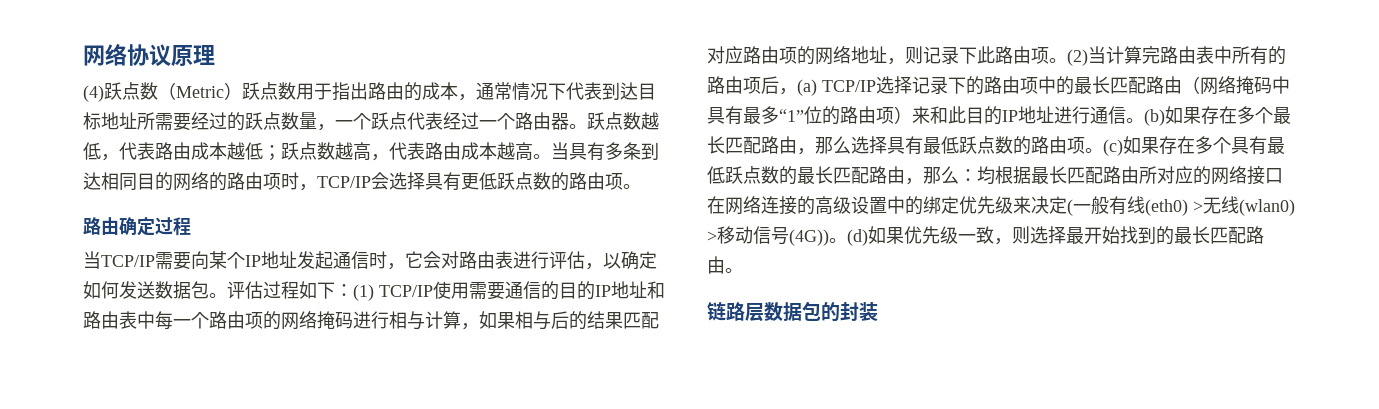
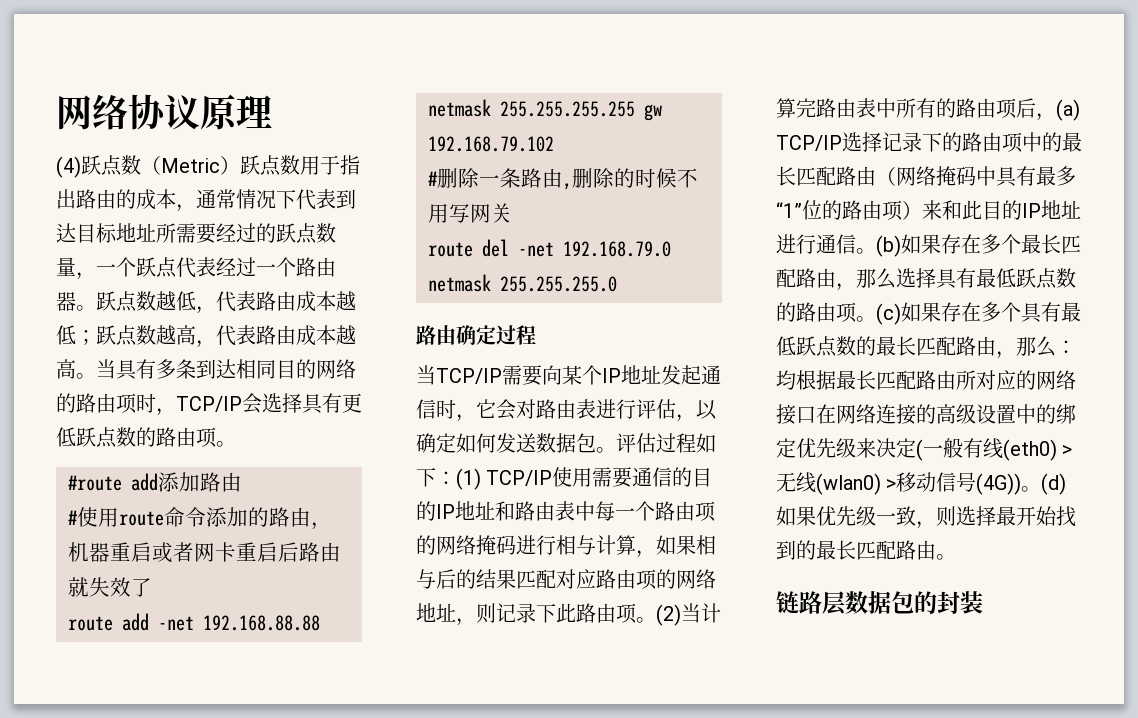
(641, 186) none -> [68,472,242,492] [68,507,332,530] [68,542,341,563] [68,577,152,597] [68,613,320,631] [428,99,662,121] [428,136,554,152] [428,168,698,190] [428,203,512,223] [428,239,671,257] [428,274,617,292] // #route add添加路由 // #使用route命令添加的路由，机器重启或者网卡重启后路由就失效了 // route add -net 192.168.88.88 netmask 255.255.255.255 gw 192.168.79.102 // #删除一条路由,删除的时候不用写网关 // route del -net 192.168.79.0 netmask 255.255.255.0

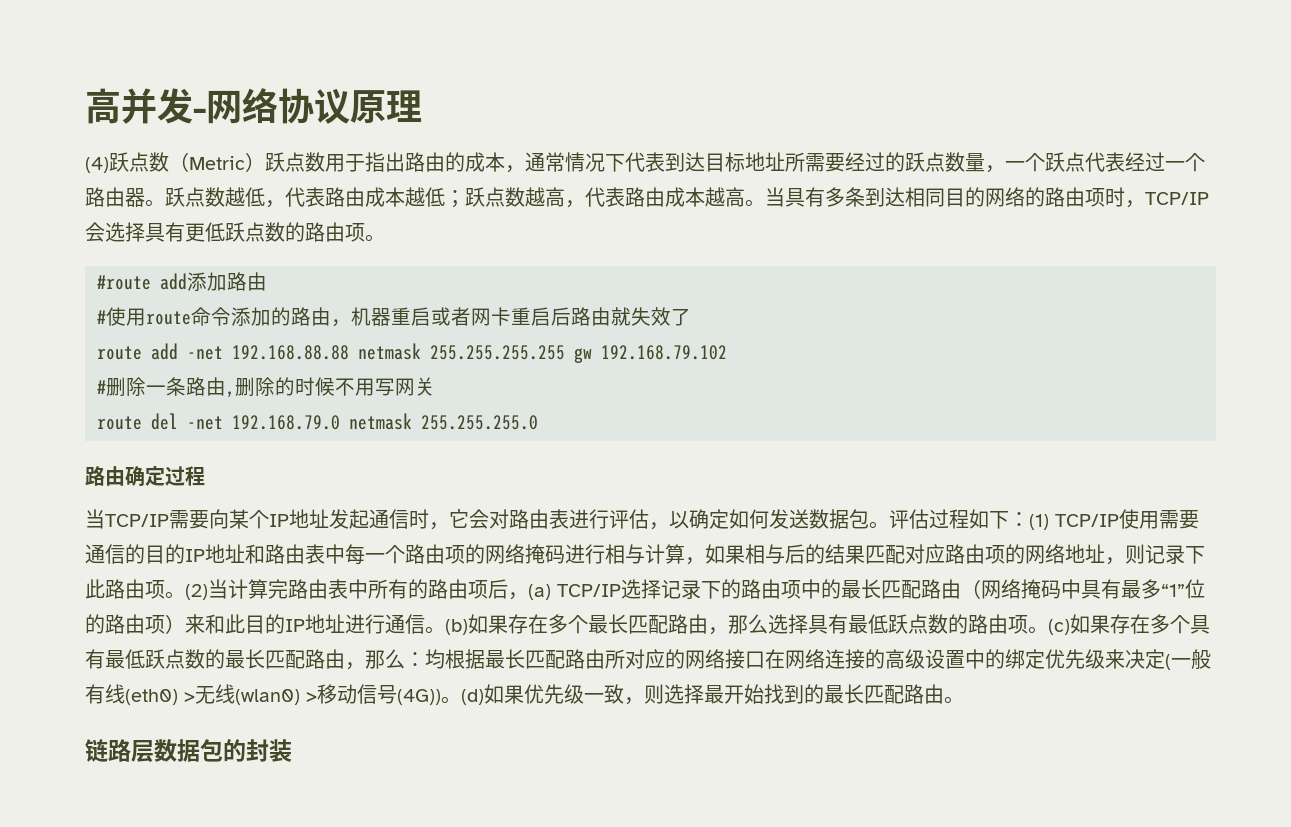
(56, 112) none -> [85,88,206,124] 高并发-

